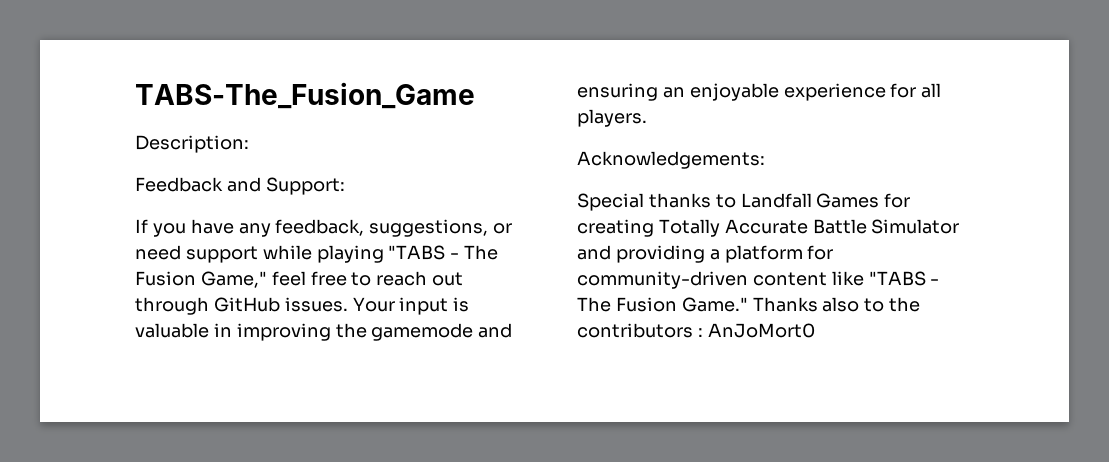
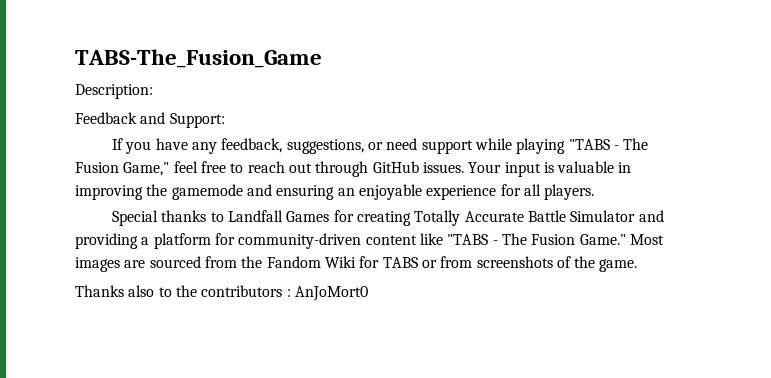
[577,151,765,169] // Acknowledgements: -> (595, 192) none
(748, 304) none -> [629,234,664,245] [75,256,638,272] Most images are sourced from the Fandom Wiki for TABS or from screenshots of the game. //

